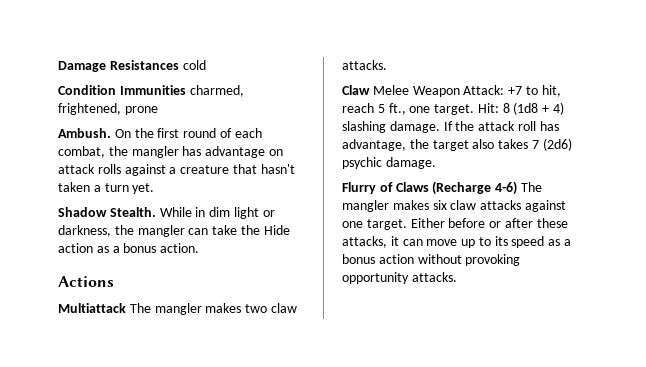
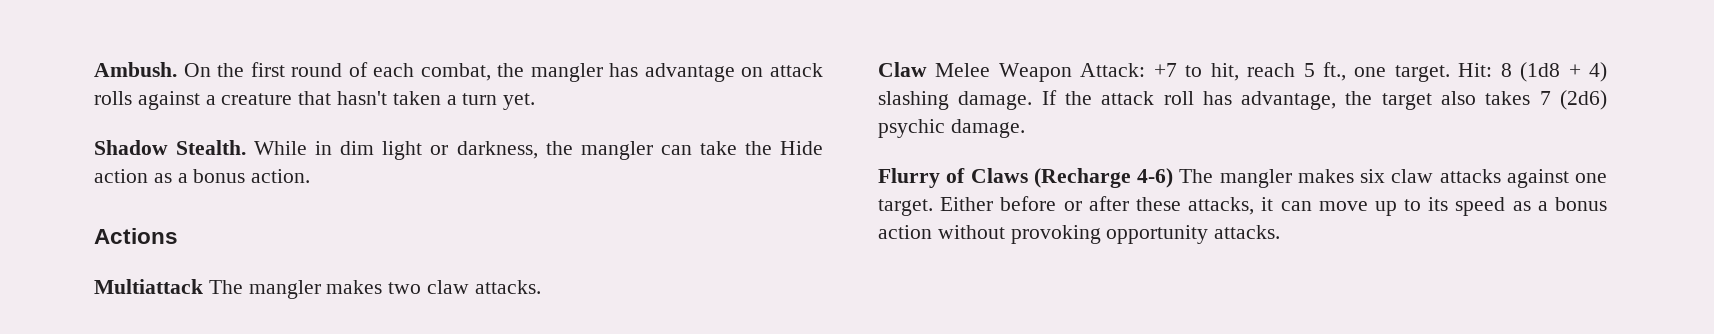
[58,60,206,72] [58,85,244,97] [58,103,158,115] Damage Resistances cold // Condition Immunities charmed, frightened, prone // -> (94, 69) none

